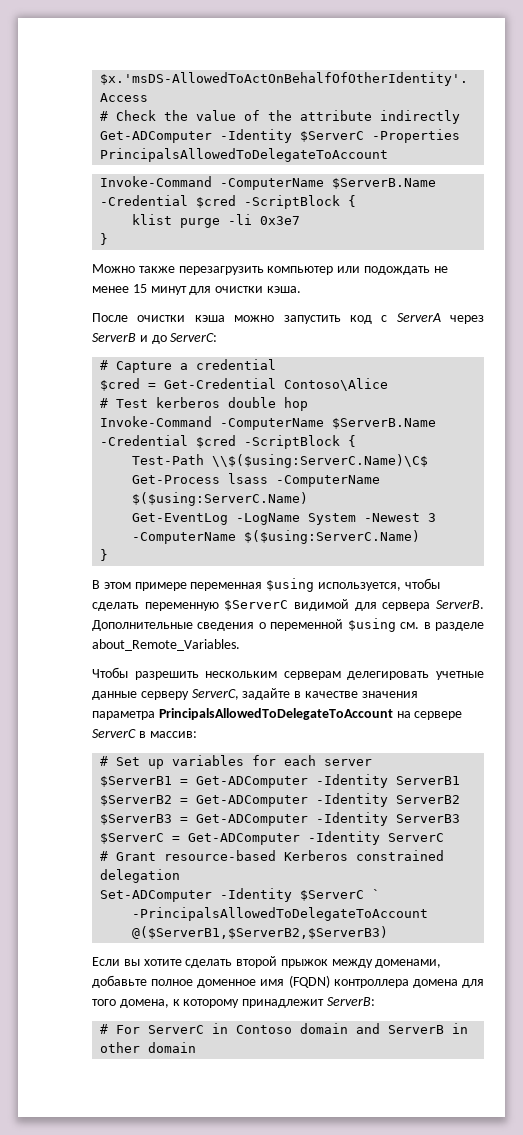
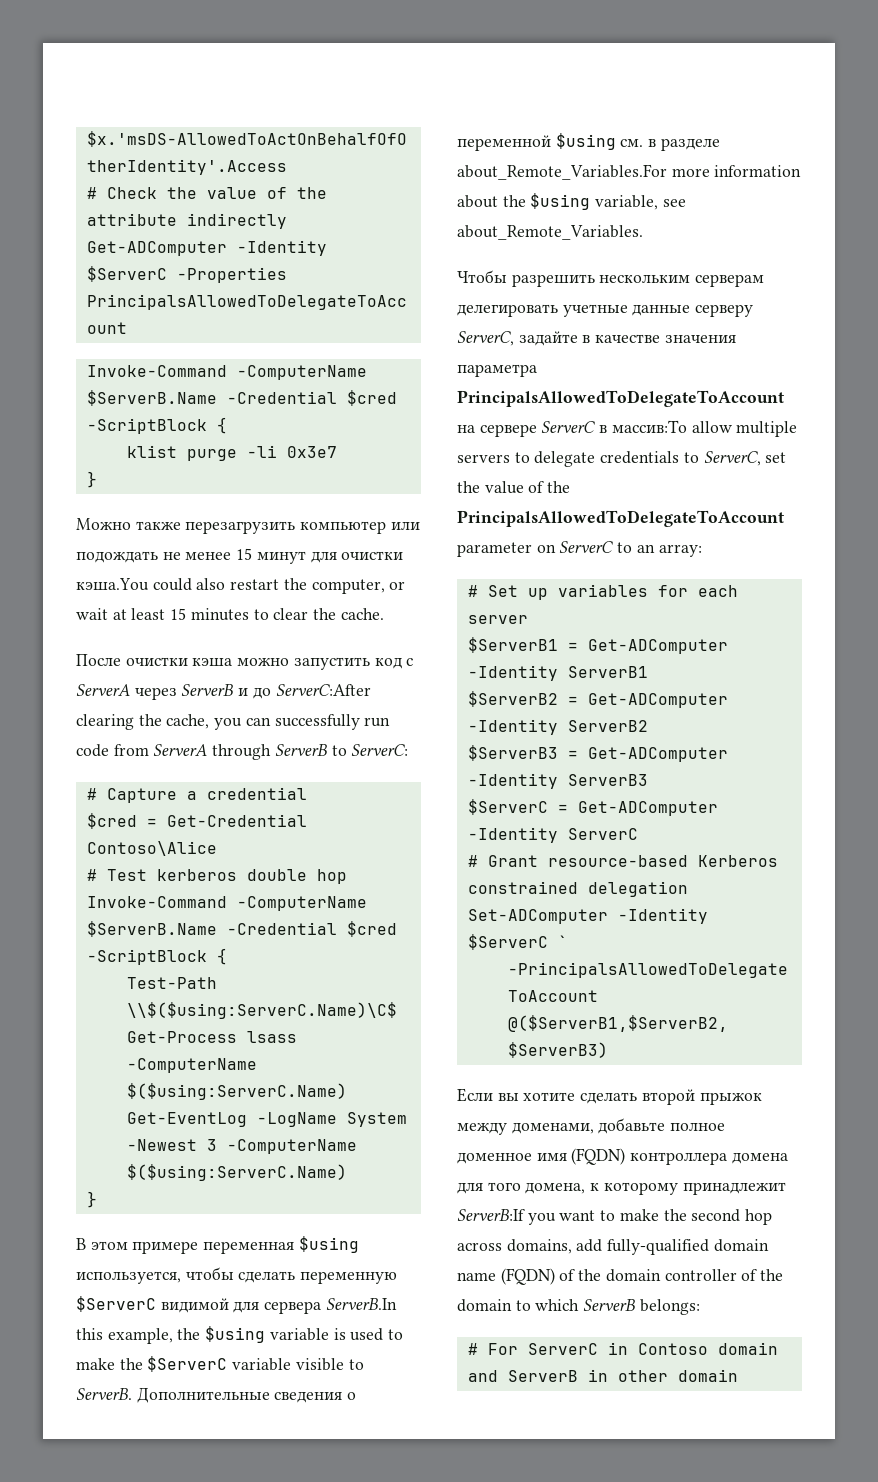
[266,286,301,293] кэша. -> [76,578,406,594] [76,608,384,621] кэша.You could also restart the computer, or wait at least 15 minutes to clear the cache.
(167, 339) none -> [275,684,371,696] [76,714,391,730] [76,744,347,760] ServerC:After clearing the cache, you can successfully run code from ServerA through ServerB to
(431, 606) none -> [325,1298,397,1310] [76,1326,404,1344] [76,1356,364,1372] ServerB.In this example, the $using variable is used to make the $ServerC variable visible to
(484, 626) none -> [457,164,802,180] [457,193,686,210] about_Remote_Variables.For more information about the $using variable, see
[149,731,197,738] массив: -> [611,420,798,437] [457,451,787,467] [457,481,571,494] [457,510,784,527] [457,541,702,557] массив:To allow multiple servers to delegate credentials to ServerC, set the value of the PrincipalsAllowedToDelegateToAccount parameter on ServerC to an array:
[326,997,375,1006] ServerB: -> [457,1209,773,1225] [457,1239,769,1255] [457,1268,784,1285] [457,1299,700,1315] ServerB:If you want to make the second hop across domains, add fully-qualified domain name (FQDN) of the domain controller of the domain to which ServerB belongs:

